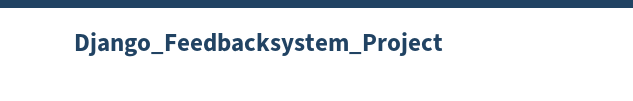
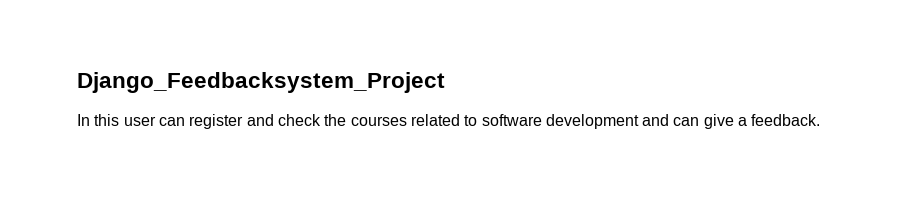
(443, 44) none -> [77,114,821,129] // In this user can register and check the courses related to software development and can give a feedback.

